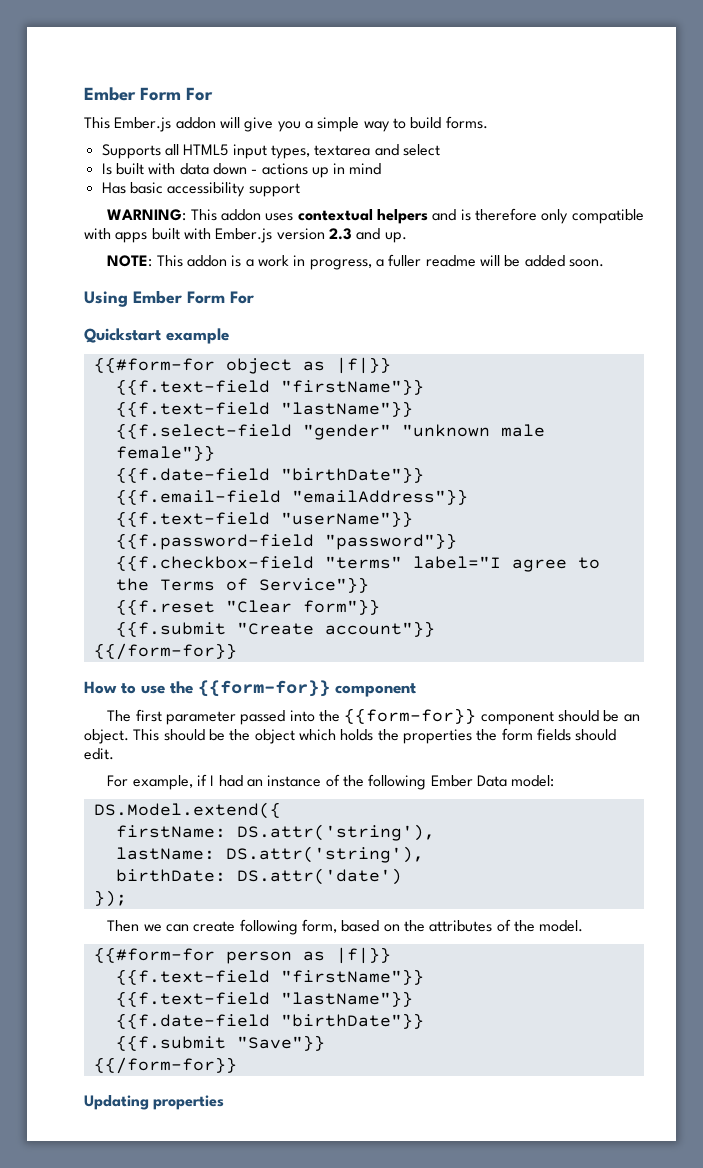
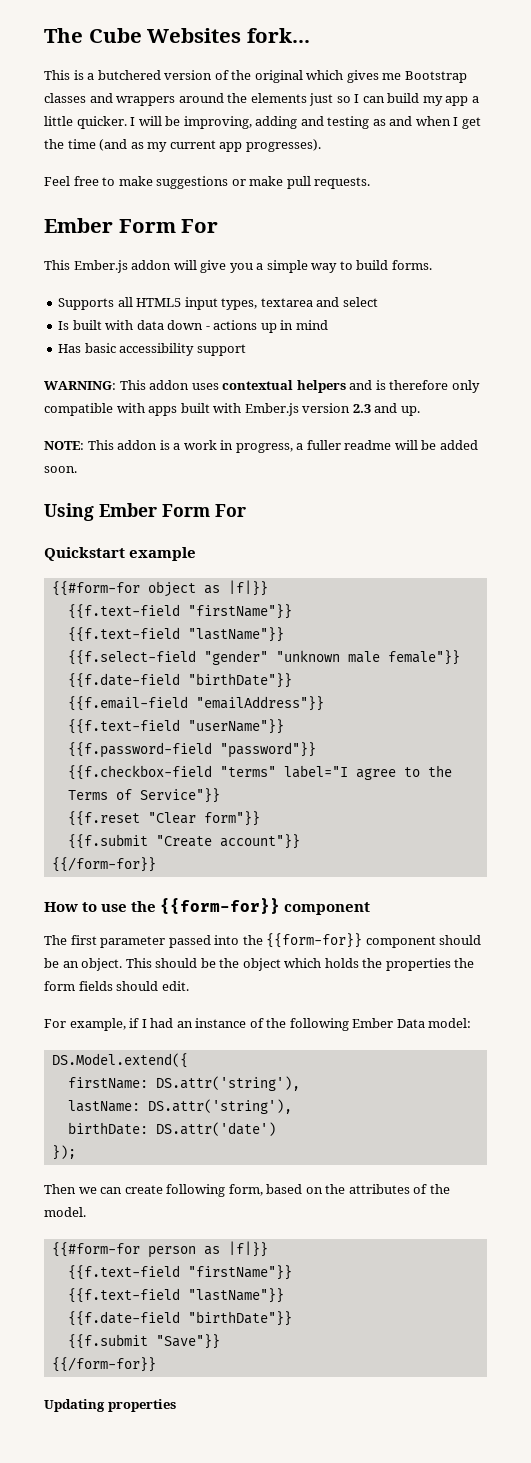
(84, 94) none -> [44,28,310,43] [44,70,467,83] [44,93,479,106] [44,116,481,129] [44,139,321,152] [44,176,371,189] The Cube Websites fork... // This is a butchered version of the original which gives me Bootstrap classes and wrappers around the elements just so I can build my app a little quicker. I will be improving, adding and testing as and when I get the time (and as my current app progresses). // Feel free to make suggestions or make pull requests. //

